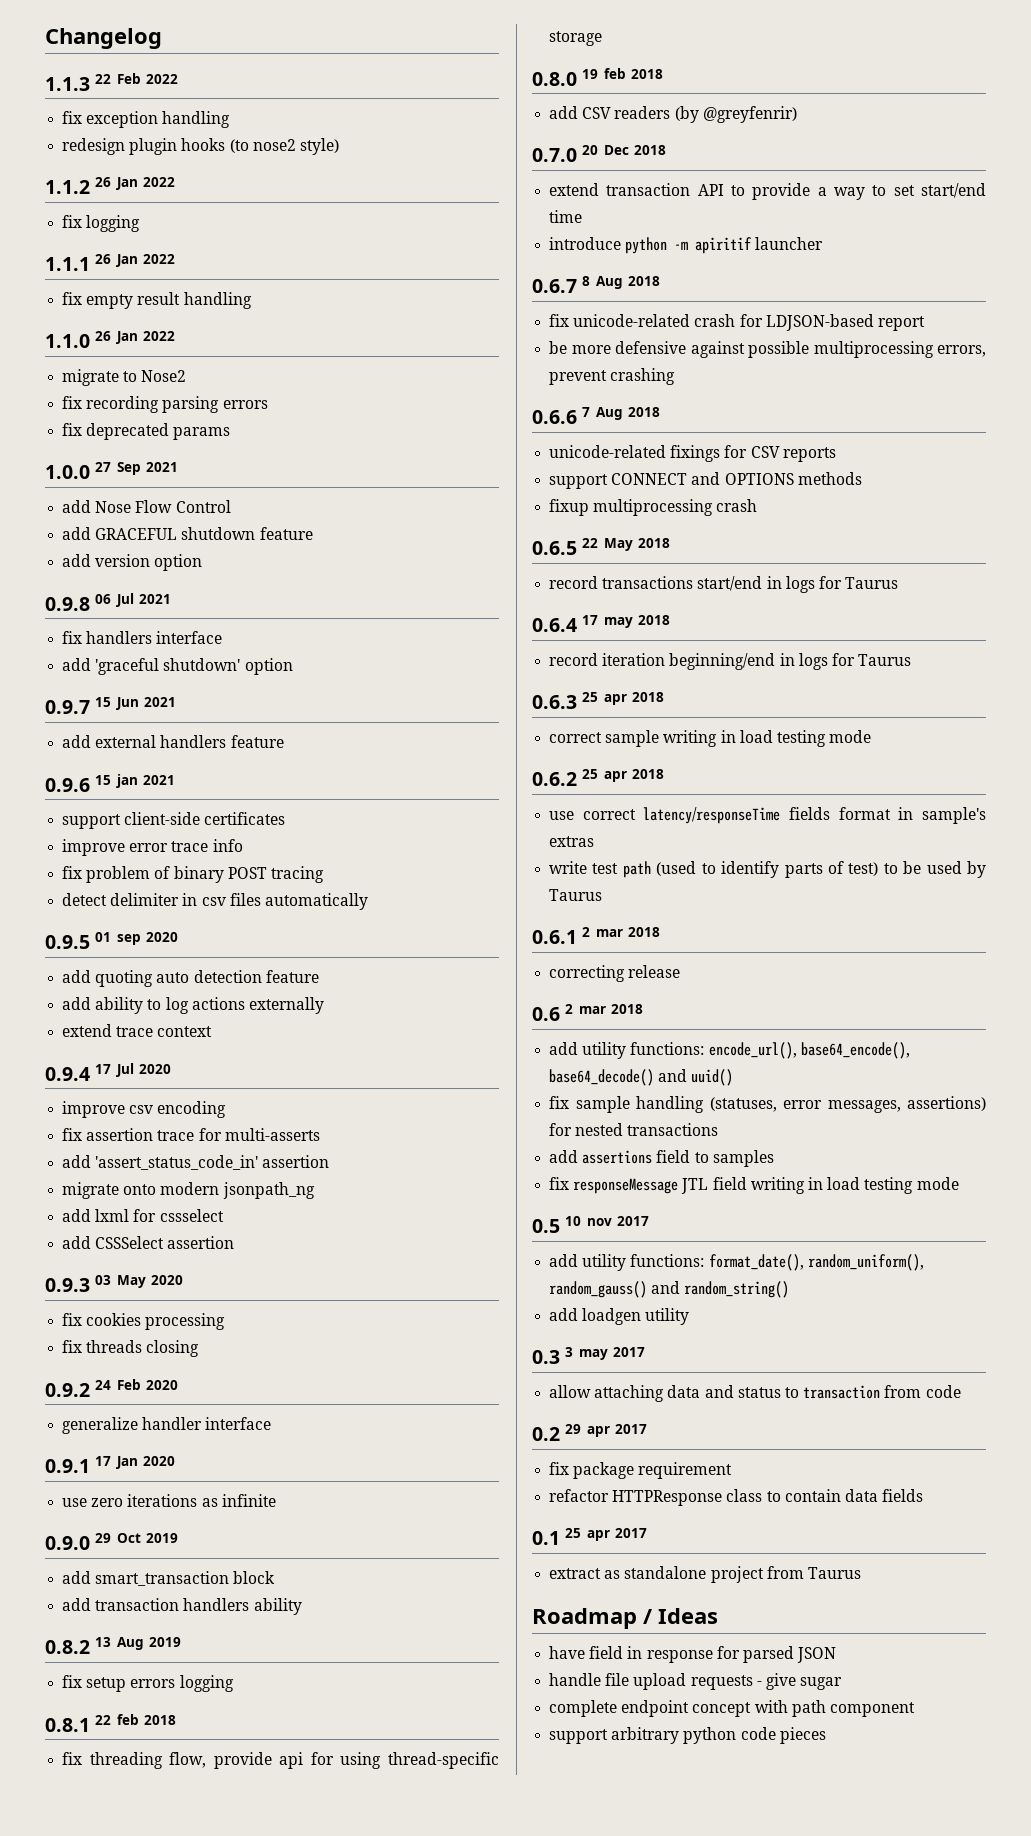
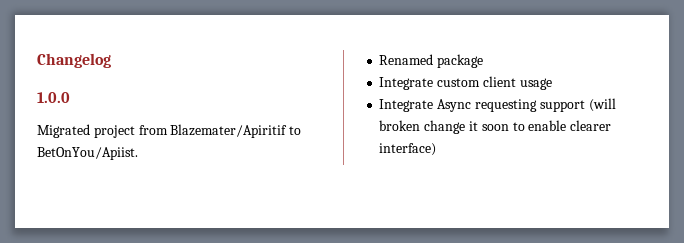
[45,73,178,91] [62,111,231,128] [62,138,339,155] [45,177,175,194] [62,215,141,232] [45,254,175,271] [62,292,252,309] [45,331,175,348] [62,369,187,386] [62,396,268,413] [62,423,231,440] [45,462,178,479] [62,500,231,513] [62,527,313,540] [62,554,203,571] [45,593,171,611] [62,631,223,644] [62,658,293,675] [45,697,176,714] [62,735,284,748] [45,774,175,792] [62,812,286,829] [62,839,243,856] [62,866,324,883] [62,893,368,910] [45,932,178,949] [62,970,319,987] [62,997,324,1014] [62,1024,213,1037] [45,1063,171,1081] [62,1101,227,1118] [62,1128,320,1141] [62,1155,330,1170] [62,1182,315,1199] [62,1209,224,1222] [62,1236,235,1249] [45,1275,183,1292] [62,1313,226,1330] [62,1340,200,1357] [45,1379,178,1397] [62,1417,272,1434] [45,1456,175,1473] [62,1494,276,1507] [45,1533,178,1550] [62,1571,276,1586] [62,1598,302,1615] [45,1637,181,1654] [62,1675,234,1692] [45,1714,176,1732] [62,1752,499,1769] [549,31,603,46] [532,68,663,86] [549,106,797,123] [532,145,666,162] [549,183,986,200] [549,210,583,223] [549,237,824,254] [532,276,660,293] [549,314,925,331] [549,341,986,358] [549,368,676,385] [532,407,660,424] [549,445,836,462] [549,472,862,489] [549,499,758,516] [532,538,670,555] [549,576,899,593] [532,615,670,632] [549,653,912,670] [532,692,664,709] [549,730,872,747] [532,769,664,786] [549,807,986,824] [549,836,595,847] [549,861,987,878] [549,889,603,901] [532,927,660,944] [549,965,681,982] [532,1004,643,1021] [549,1042,910,1059] [549,1069,734,1086] [549,1096,986,1113] [549,1123,719,1136] [549,1150,774,1167] [549,1177,959,1194] [532,1216,649,1233] [549,1254,924,1271] [549,1281,790,1298] [549,1308,690,1325] [532,1347,645,1364] [549,1385,961,1402] [532,1424,647,1441] [549,1462,733,1479] [549,1489,924,1506] [532,1528,647,1545] [549,1566,861,1583] [532,1608,718,1629] [549,1646,837,1663] [549,1673,843,1690] [549,1700,915,1717] [549,1727,826,1744] 1.1.3 22 Feb 2022 // fix exception handling // redesign plugin hooks (to nose2 style) // 1.1.2 26 Jan 2022 // fix logging // 1.1.1 26 Jan 2022 // fix empty result handling // 1.1.0 26 Jan 2022 // migrate to Nose2 // fix recording parsing errors // fix deprecated params // 1.0.0 27 Sep 2021 // add Nose Flow Control // add GRACEFUL shutdown feature // add version option // 0.9.8 06 Jul 2021 // fix handlers interface // add 'graceful shutdown' option // 0.9.7 15 Jun 2021 // add external handlers feature // 0.9.6 15 jan 2021 // support client-side certificates // improve error trace info // fix problem of binary POST tracing // detect delimiter in csv files automatically // 0.9.5 01 sep 2020 // add quoting auto detection feature // add ability to log actions externally // extend trace context // 0.9.4 17 Jul 2020 // improve csv encoding // fix assertion trace for multi-asserts // add 'assert_status_code_in' assertion // migrate onto modern jsonpath_ng // add lxml for cssselect // add CSSSelect assertion // 0.9.3 03 May 2020 // fix cookies processing // fix threads closing // 0.9.2 24 Feb 2020 // generalize handler interface // 0.9.1 17 Jan 2020 // use zero iterations as infinite // 0.9.0 29 Oct 2019 // add smart_transaction block // add transaction handlers ability // 0.8.2 13 Aug 2019 // fix setup errors logging // 0.8.1 22 feb 2018 // fix threading flow, provide api for using thread-specific storage // 0.8.0 19 feb 2018 // add CSV readers (by @greyfenrir) // 0.7.0 20 Dec 2018 // extend transaction API to provide a way to set start/end time // introduce python -m apiritif launcher // 0.6.7 8 Aug 2018 // fix unicode-related crash for LDJSON-based report // be more defensive against possible multiprocessing errors, prevent crashing // 0.6.6 7 Aug 2018 // unicode-related fixings for CSV reports // support CONNECT and OPTIONS methods // fixup multiprocessing crash // 0.6.5 22 May 2018 // record transactions start/end in logs for Taurus // 0.6.4 17 may 2018 // record iteration beginning/end in logs for Taurus // 0.6.3 25 apr 2018 // correct sample writing in load testing mode // 0.6.2 25 apr 2018 // use correct latency/responseTime fields format in sample's extras // write test path (used to identify parts of test) to be used by Taurus // 0.6.1 2 mar 2018 // correcting release // 0.6 2 mar 2018 // add utility functions: encode_url(), base64_encode(), base64_decode() and uuid() // fix sample handling (statuses, error messages, assertions) for nested transactions // add assertions field to samples // fix responseMessage JTL field writing in load testing mode // 0.5 10 nov 2017 // add utility functions: format_date(), random_uniform(), random_gauss() and random_string() // add loadgen utility // 0.3 3 may 2017 // allow attaching data and status to transaction from code // 0.2 29 apr 2017 // fix package requirement // refactor HTTPResponse class to contain data fields // 0.1 25 apr 2017 // extract as standalone project from Taurus // Roadmap / Ideas // have field in response for parsed JSON // handle file upload requests - give sugar // complete endpoint concept with path component // support arbitrary python code pieces -> [37,92,70,103] [37,124,302,138] [37,147,138,160] [379,54,484,68] [379,76,552,90] [379,98,616,112] [379,120,612,134] [379,143,437,156] 1.0.0 // Migrated project from Blazemater/Apiritif to BetOnYou/Apiist. // Renamed package // Integrate custom client usage // Integrate Async requesting support (will broken change it soon to enable clearer interface)

